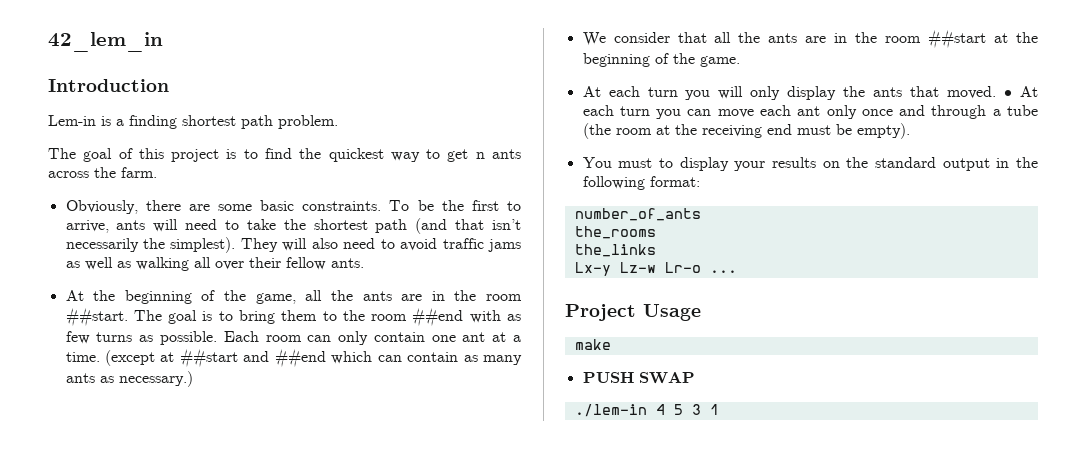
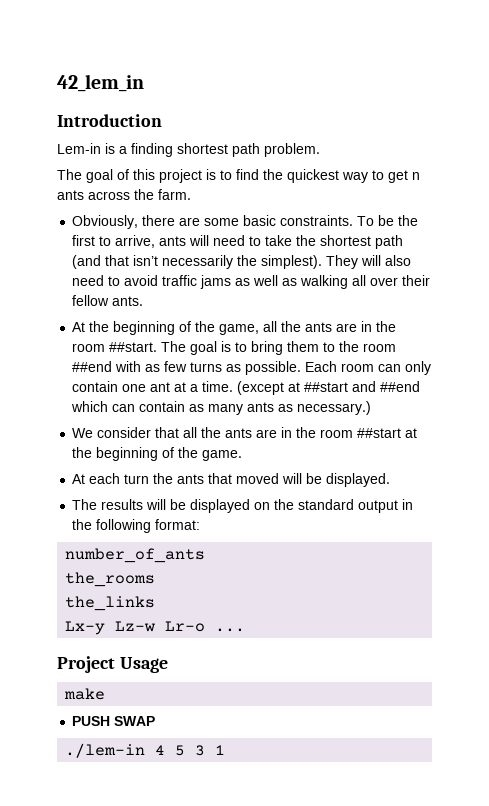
[685,86,1038,100] [582,105,1038,119] [582,123,910,139] [582,157,816,171] you will only display the ants that moved. • At each turn you can move each ant only once and through a tube (the room at the receiving end must be empty). // You must to display your results -> [153,473,391,487] [72,499,251,513] the ants that moved will be displayed. // The results will be displayed

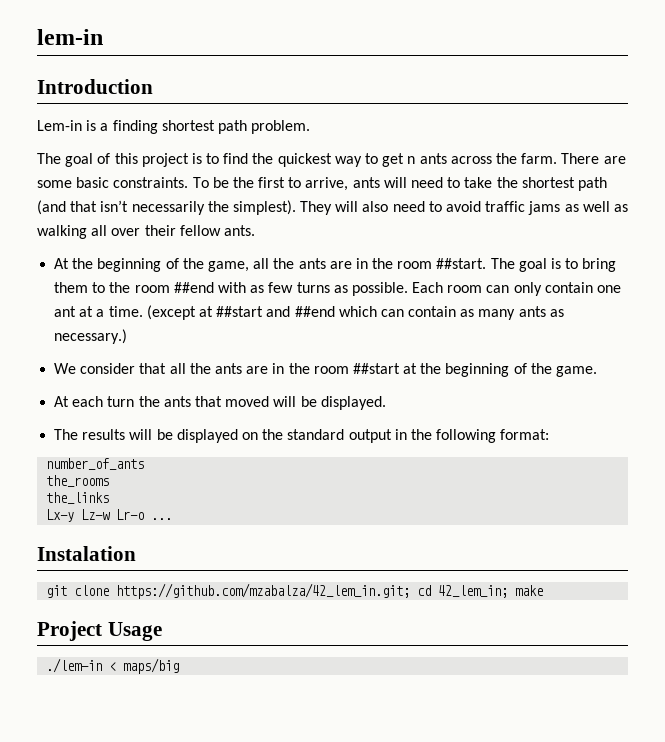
[57,74,144,92] 42_lem_in -> [37,29,103,45] lem-in
[72,215,176,229] // Obviously, there -> [561,153,600,164] There
[57,656,168,673] [64,688,106,700] [72,716,156,726] [65,743,226,758] Project Usage // make // PUSH SWAP // ./lem-in 4 5 3 1 -> [37,546,136,561] [46,583,544,599] [37,621,162,641] [46,658,180,674] Instalation // git clone https://github.com/mzabalza/42_lem_in.git; cd 42_lem_in; make // Project Usage // ./lem-in < maps/big

